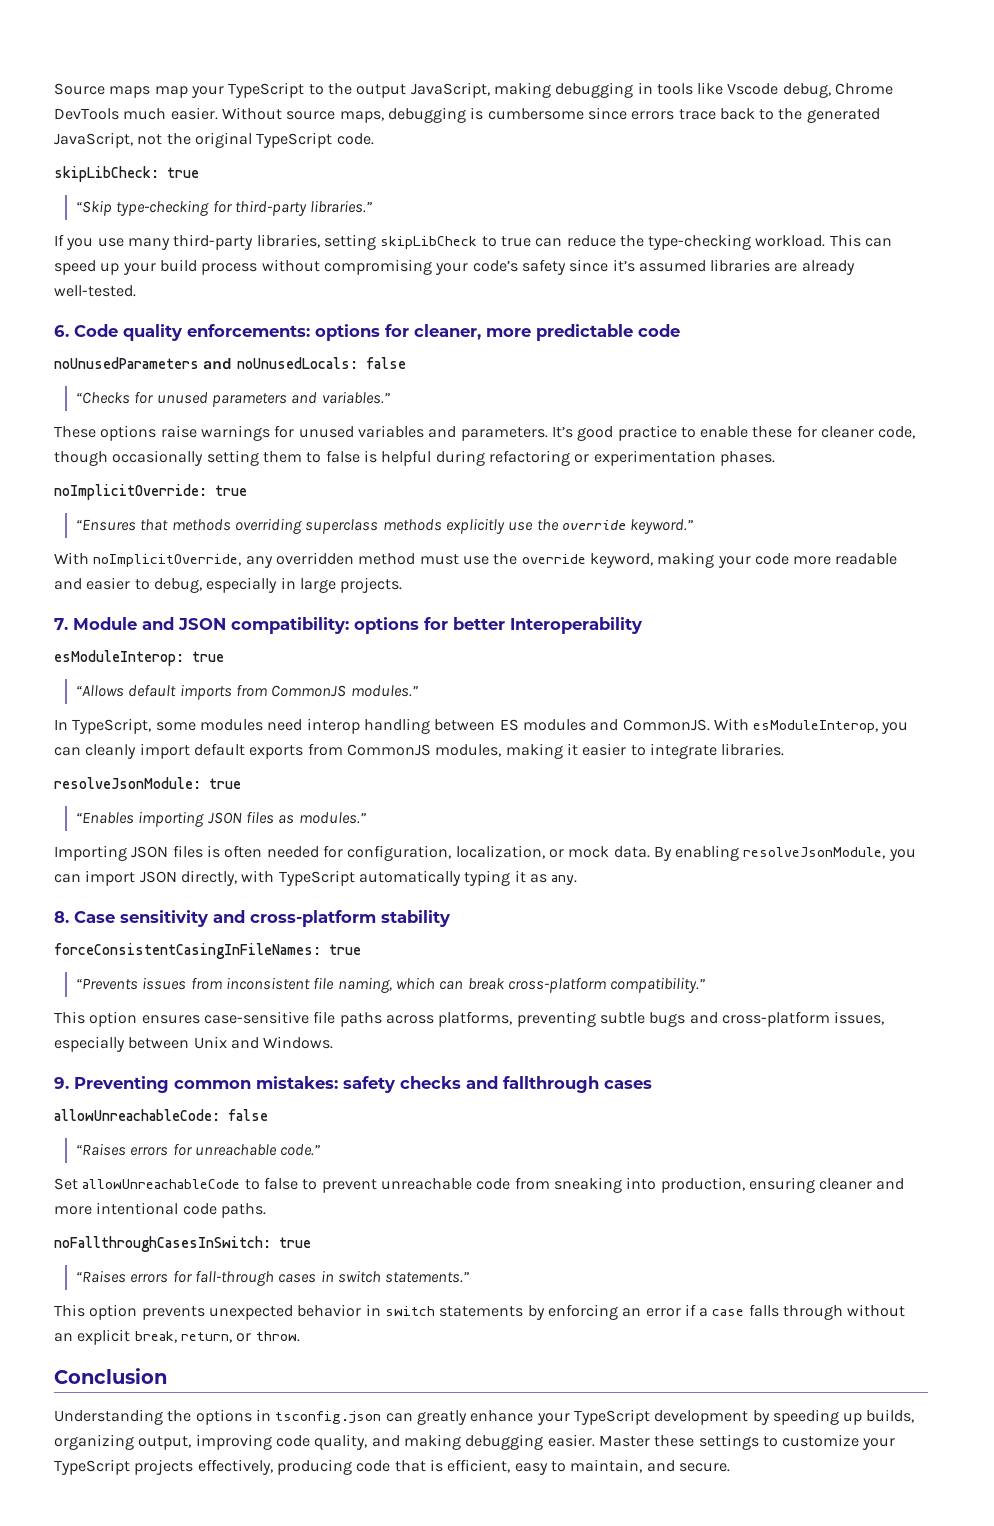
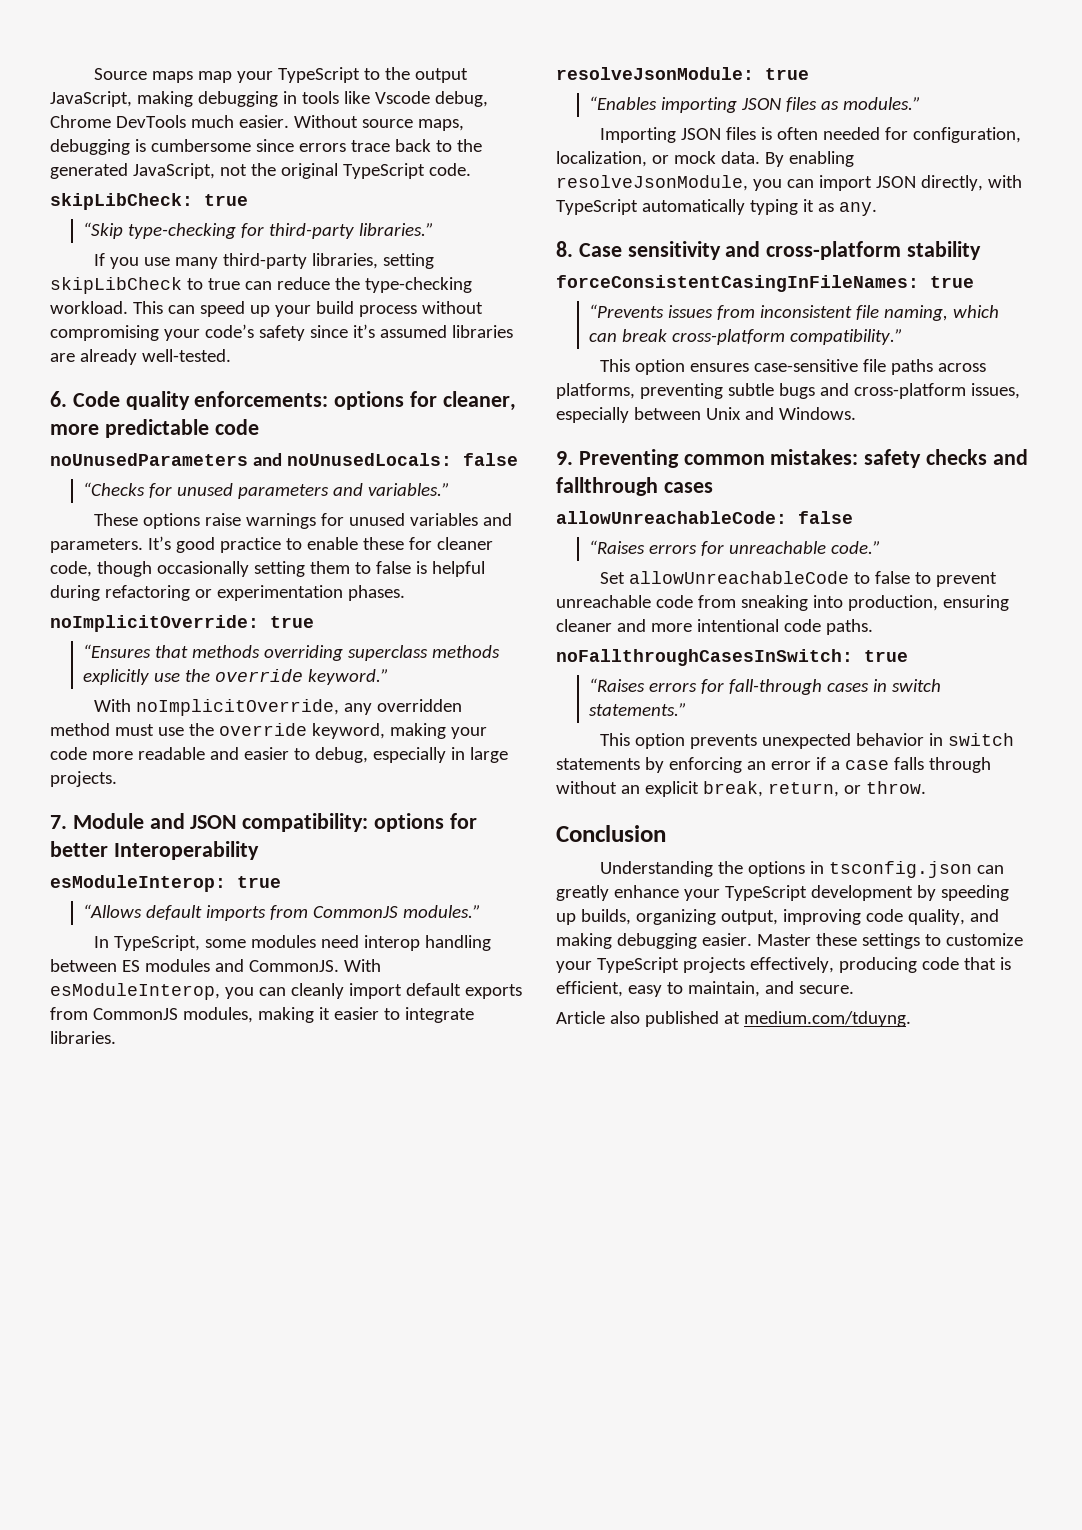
(730, 1467) none -> [556,1011,911,1027] // Article also published at medium.com/tduyng.

